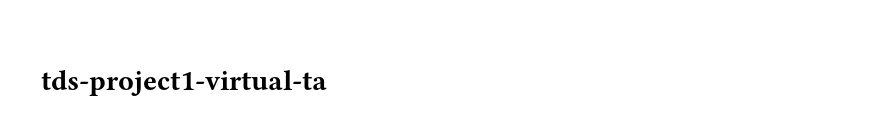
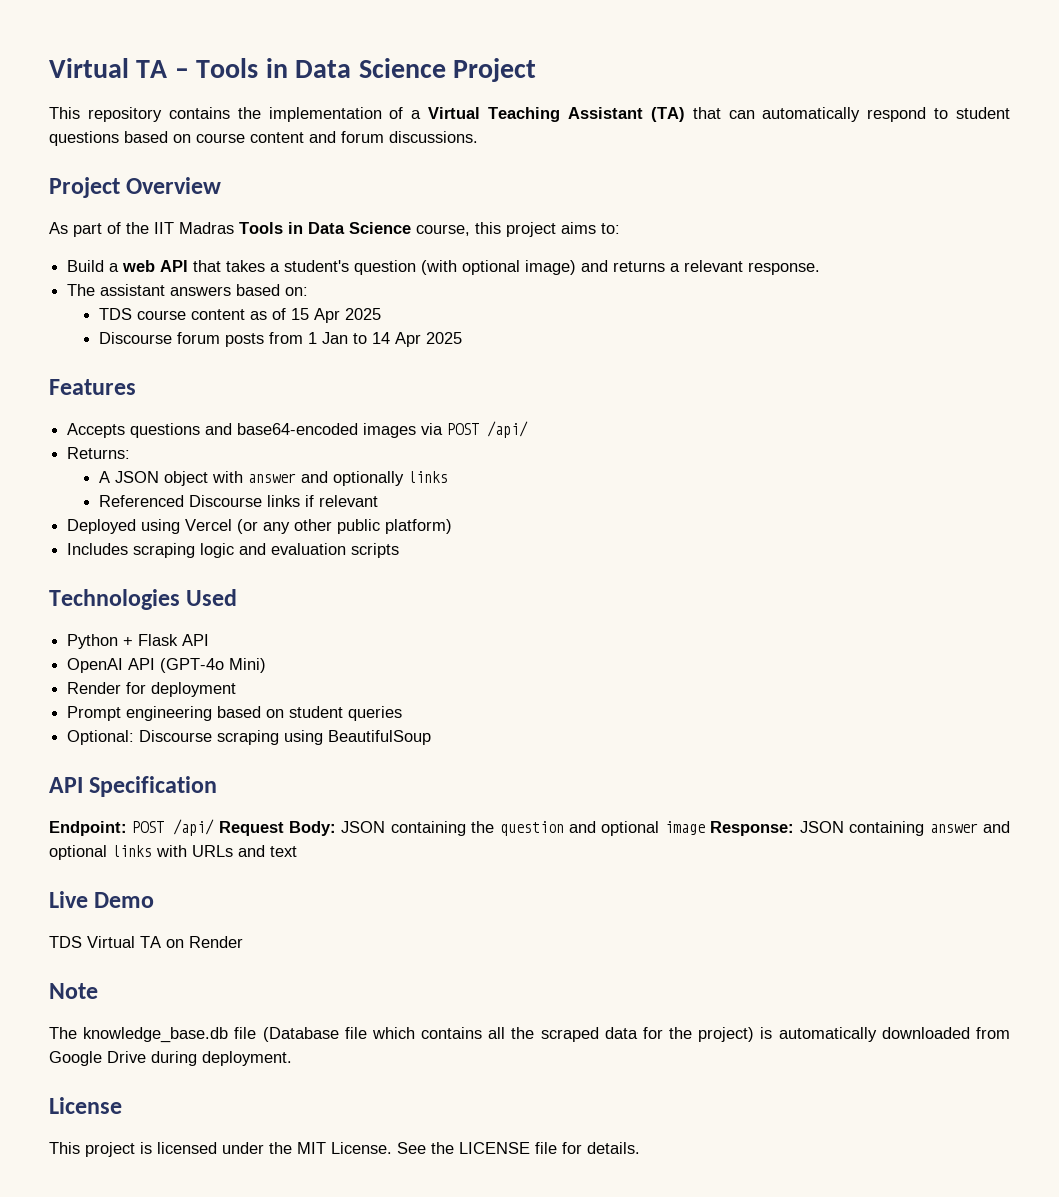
[41,70,327,96] tds-project1-virtual-ta -> [49,58,536,82] [49,107,1010,122] [49,131,478,146] [49,177,222,198] [49,222,620,237] [67,260,821,275] [67,284,309,296] [99,308,382,323] [99,332,463,347] [49,379,136,395] [67,421,529,438] [67,447,131,459] [99,471,449,486] [99,495,379,507] [67,519,453,534] [67,543,400,558] [49,589,238,610] [67,634,210,649] [67,658,267,673] [67,682,237,697] [67,706,403,721] [67,730,432,745] [49,776,218,797] [49,819,1010,836] [49,845,297,860] [49,891,155,908] [49,936,243,948] [49,983,98,999] [49,1027,1010,1043] [49,1051,292,1066] [49,1097,122,1114] [49,1142,640,1157] Virtual TA – Tools in Data Science Project // This repository contains the implementation of a Virtual Teaching Assistant (TA) that can automatically respond to student questions based on course content and forum discussions. // Project Overview // As part of the IIT Madras Tools in Data Science course, this project aims to: // Build a web API that takes a student's question (with optional image) and returns a relevant response. // The assistant answers based on: // TDS course content as of 15 Apr 2025 // Discourse forum posts from 1 Jan to 14 Apr 2025 // Features // Accepts questions and base64-encoded images via POST /api/ // Returns: // A JSON object with answer and optionally links // Referenced Discourse links if relevant // Deployed using Vercel (or any other public platform) // Includes scraping logic and evaluation scripts // Technologies Used // Python + Flask API // OpenAI API (GPT-4o Mini) // Render for deployment // Prompt engineering based on student queries // Optional: Discourse scraping using BeautifulSoup // API Specification // Endpoint: POST /api/ Request Body: JSON containing the question and optional image Response: JSON containing answer and optional links with URLs and text // Live Demo // TDS Virtual TA on Render // Note // The knowledge_base.db file (Database file which contains all the scraped data for the project) is automatically downloaded from Google Drive during deployment. // License // This project is licensed under the MIT License. See the LICENSE file for details.

